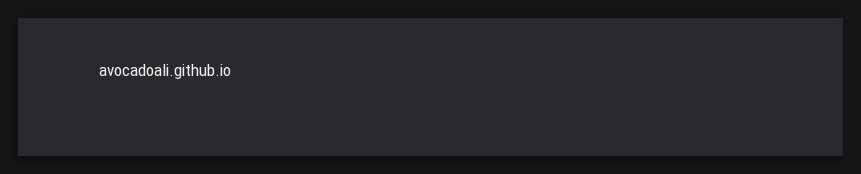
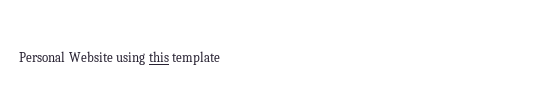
[99,64,231,79] avocadoali.github.io -> [19,51,221,65] Personal Website using this template

